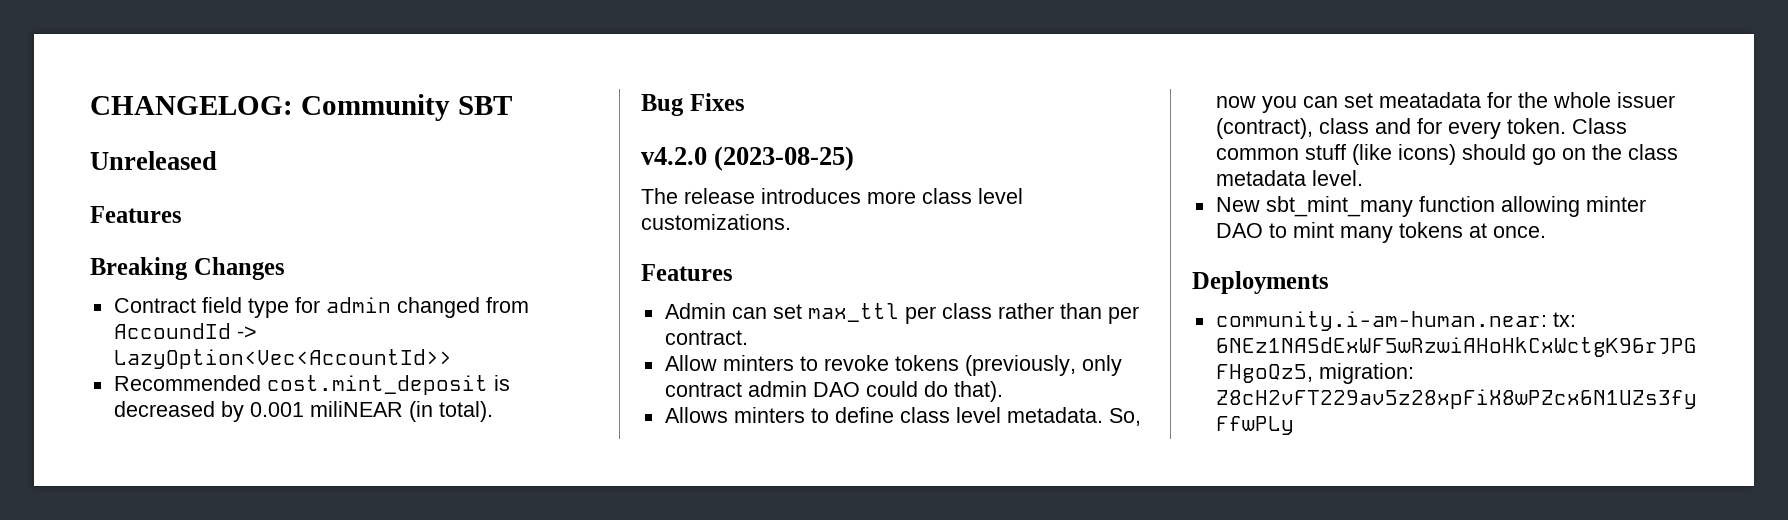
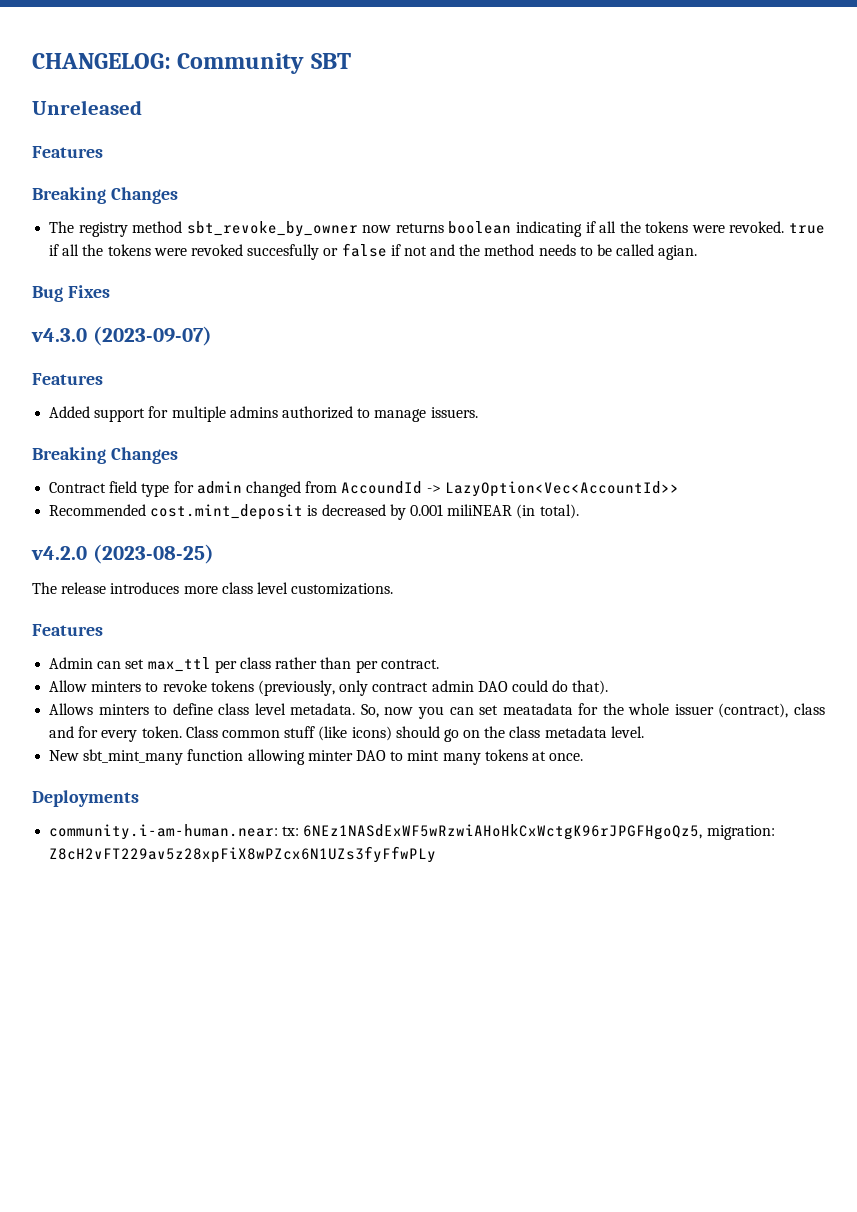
(285, 268) none -> [49,221,826,237] [49,243,698,260] [32,285,110,302] [31,326,212,346] [32,373,103,385] [49,406,478,422] [32,447,178,464] // The registry method sbt_revoke_by_owner now returns boolean indicating if all the tokens were revoked. true if all the tokens were revoked succesfully or false if not and the method needs to be called agian. // Bug Fixes // v4.3.0 (2023-09-07) // Features // Added support for multiple admins authorized to manage issuers. // Breaking Changes
[641,93,745,116] // Bug Fixes -> (579, 511) none

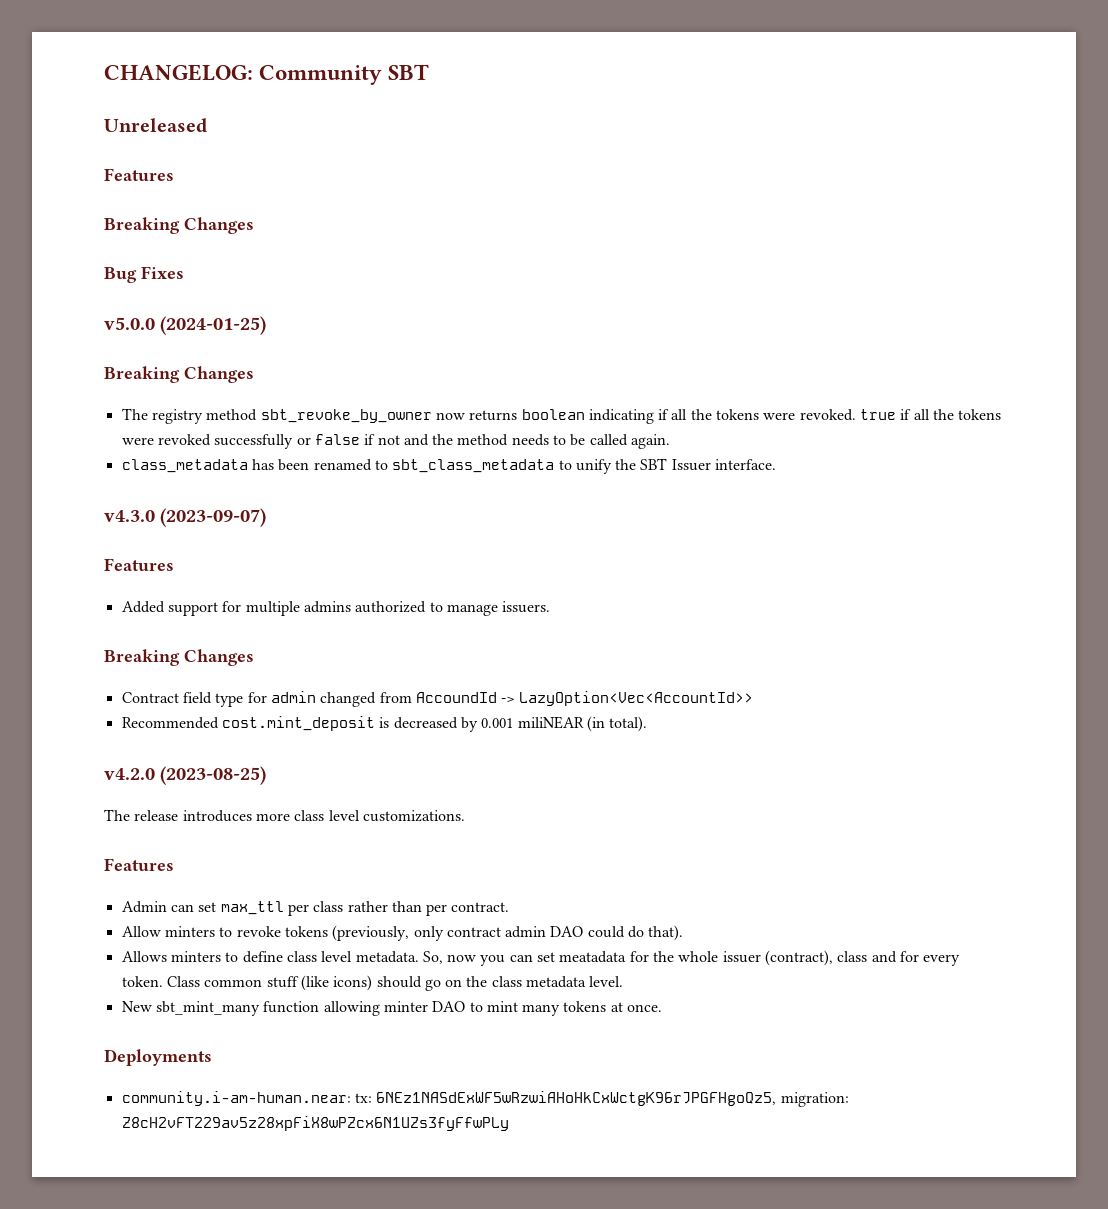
(178, 195) none -> [104,266,184,283] [104,316,267,335] [104,366,254,383] // Bug Fixes // v5.0.0 (2024-01-25) // Breaking Changes
[247,244,320,260] succesfully -> [214,434,294,449] successfully
[658,245,698,260] [32,285,110,302] agian. // Bug Fixes -> [631,434,671,449] [121,458,777,474] again. // class_metadata has been renamed to sbt_class_metadata to unify the SBT Issuer interface.

